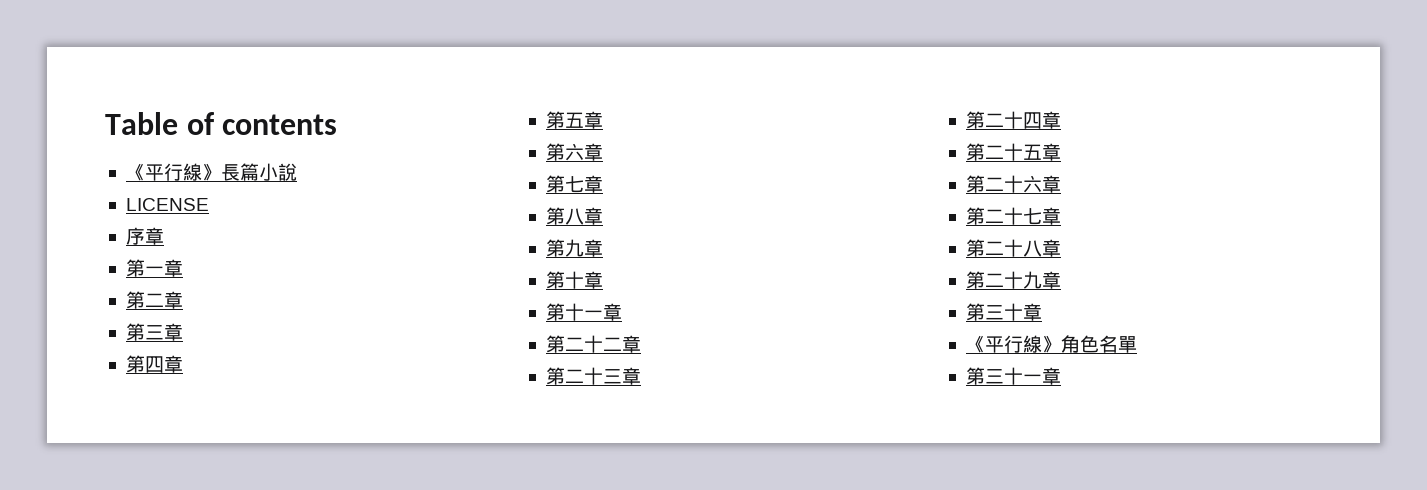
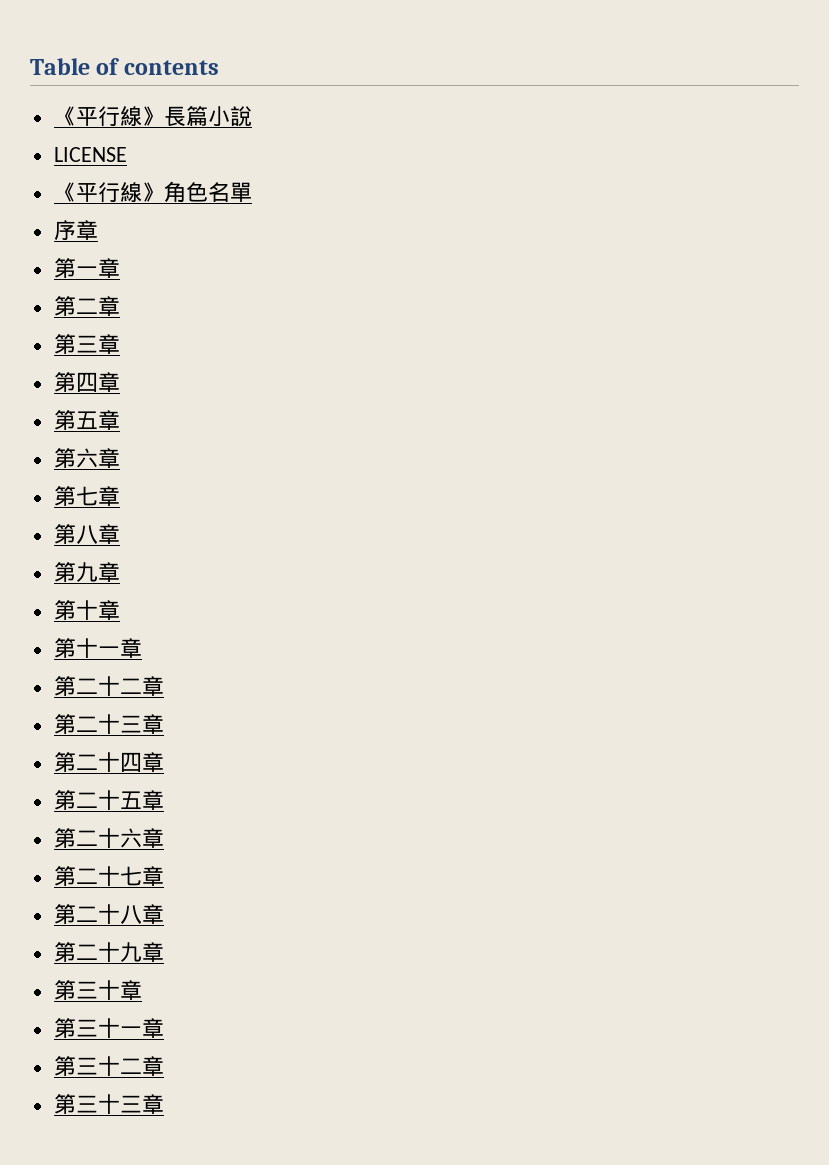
(209, 204) none -> [53,181,252,203] // 《平行線》角色名單
[965,335,1137,353] [965,367,1042,385] 《平行線》角色名單 // 第三十一 -> [53,1018,164,1038] [53,1056,164,1076] [53,1094,142,1114] 第三十一章 // 第三十二章 // 第三十三

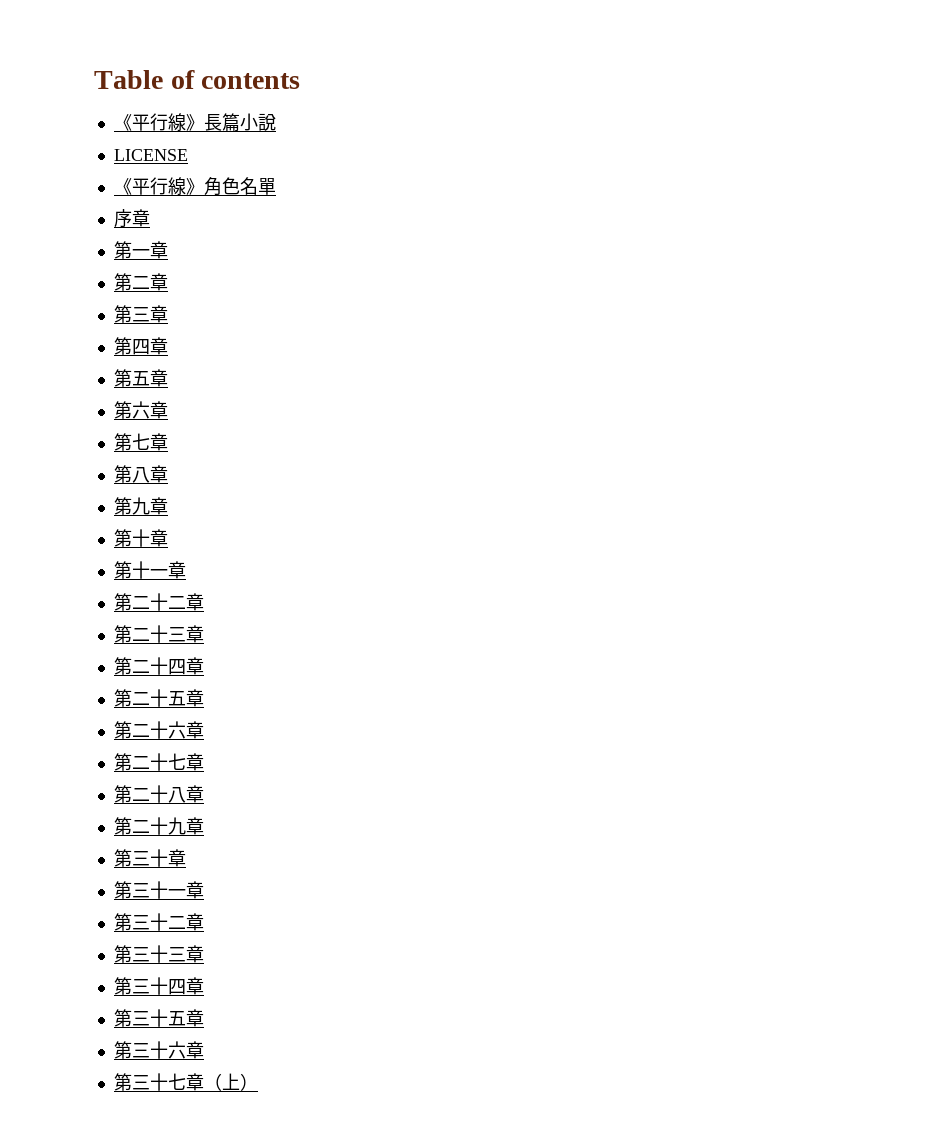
(164, 1104) none -> [113,977,204,995] [113,1009,204,1027] [113,1041,204,1059] [113,1073,258,1091] // 第三十四章 // 第三十五章 // 第三十六章 // 第三十七章（上）

